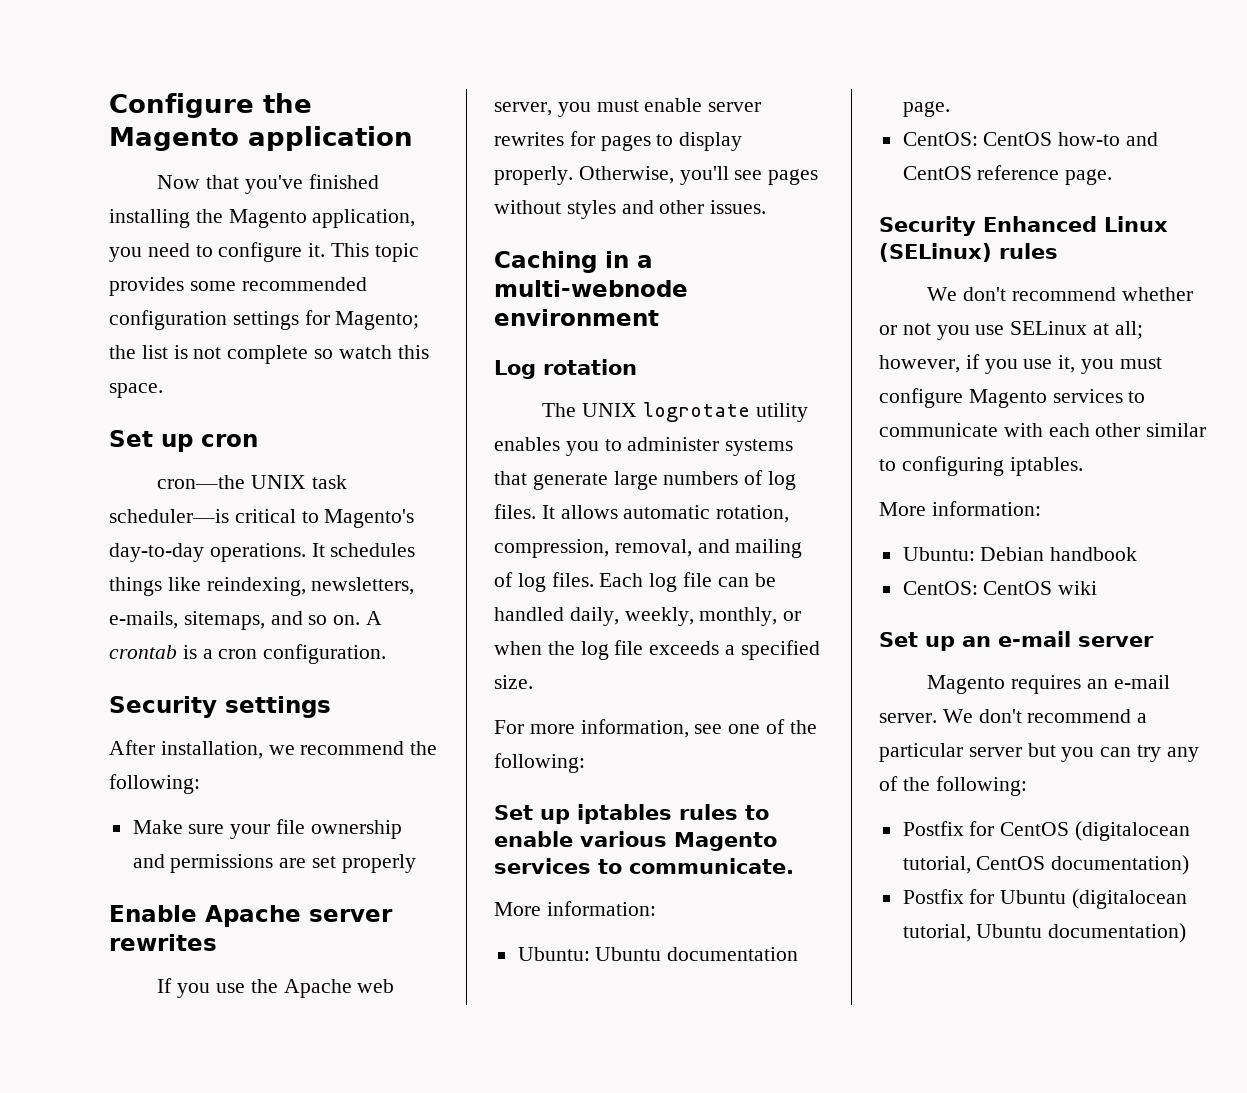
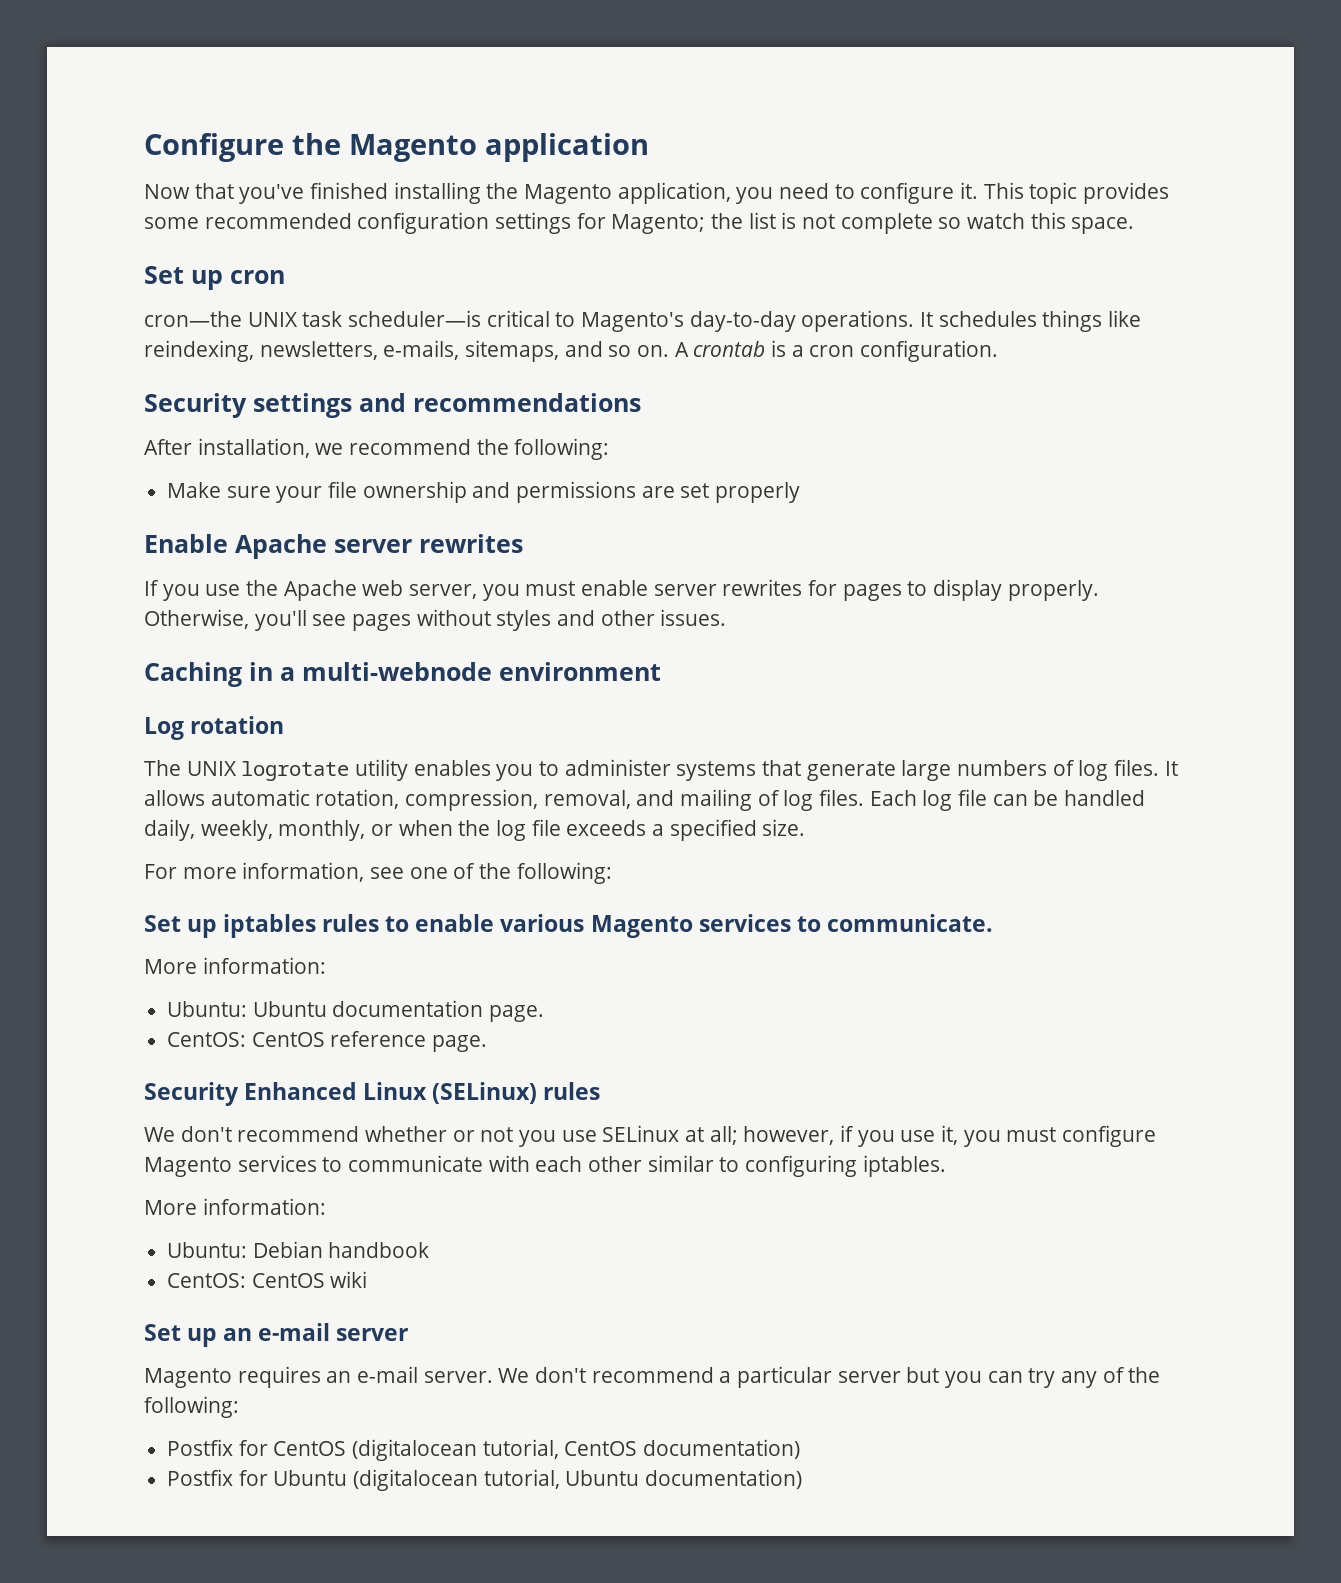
(331, 707) none -> [359,393,641,412] and recommendations
[1058,132,1159,146] [902,166,972,180] how-to and CentOS -> (325, 1039) none

